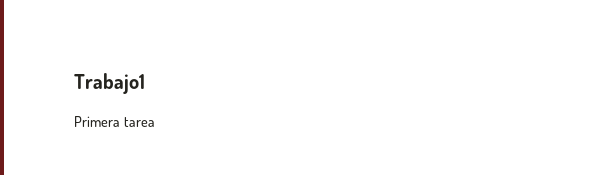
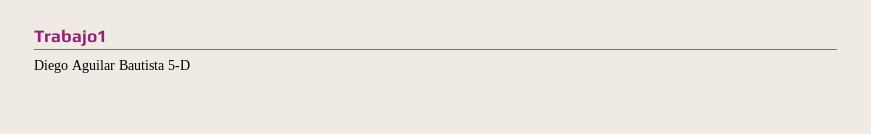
[74,116,155,127] Primera tarea -> [34,60,190,73] Diego Aguilar Bautista 5-D

